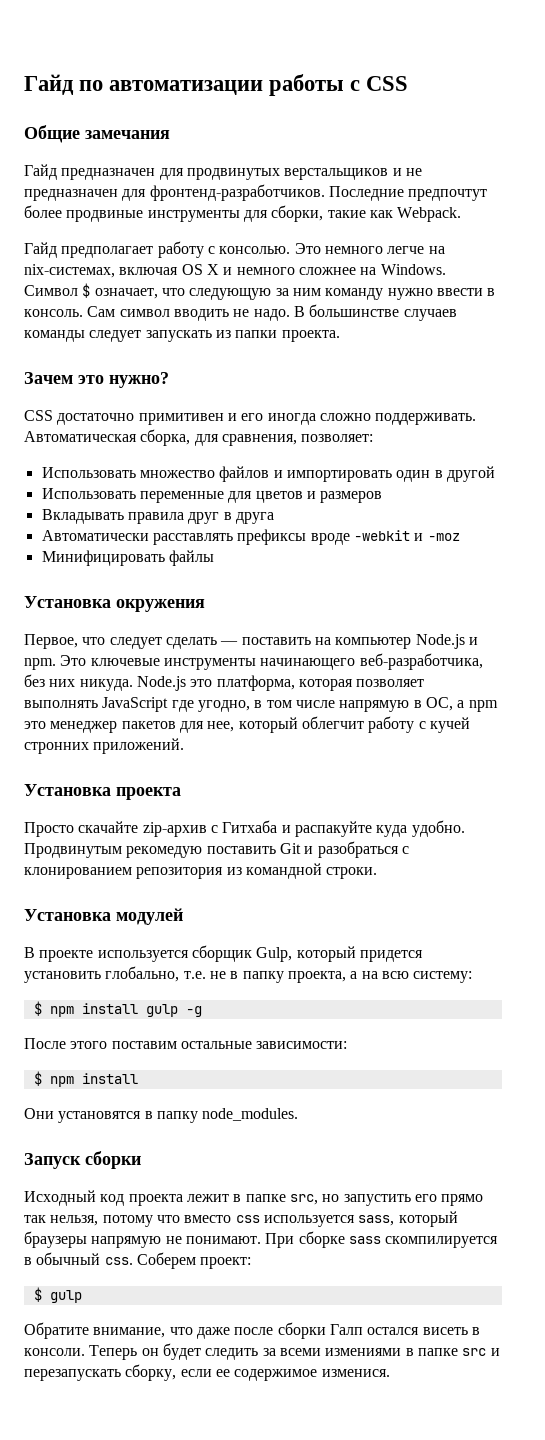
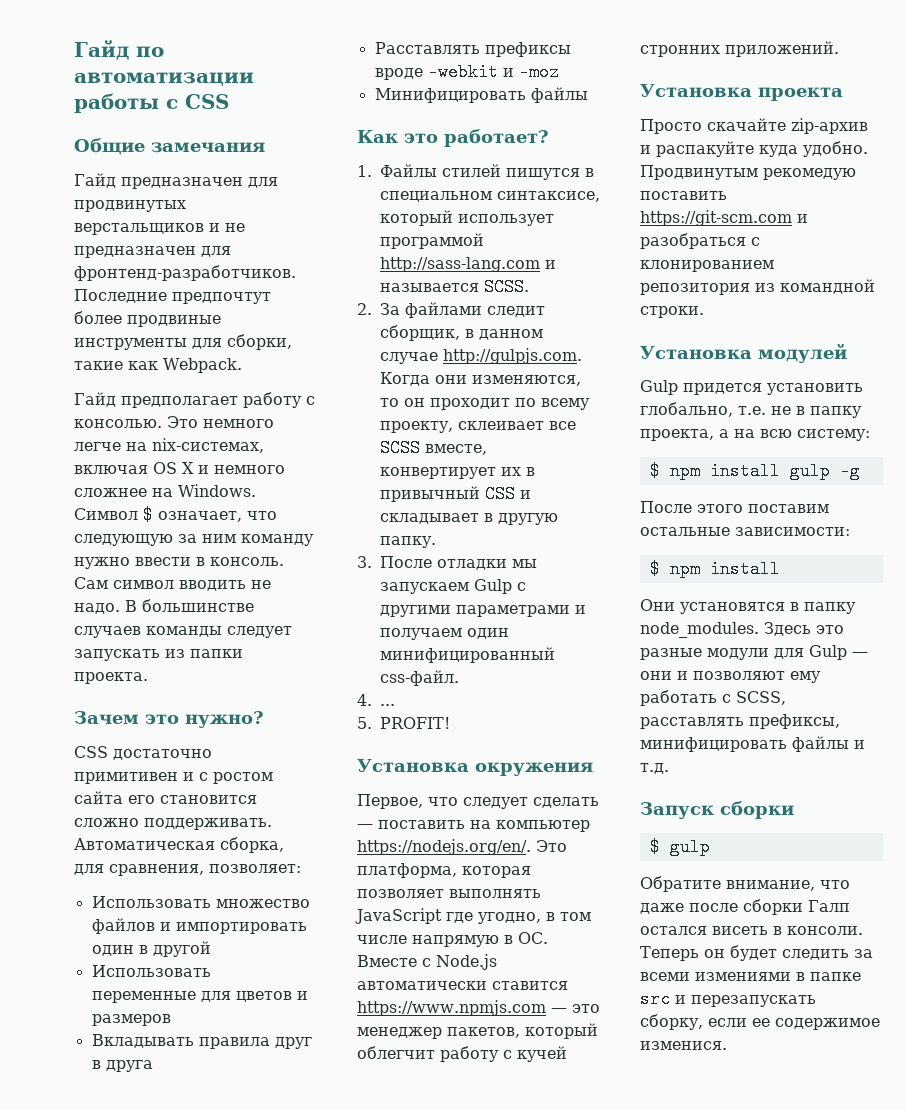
[241,413,316,425] его иногда -> [199,772,273,784] [74,791,257,804] с ростом сайта его становится
[41,530,233,545] Автоматически расставлять -> [374,42,480,54] Расставлять
(214, 558) none -> [357,129,549,147] [357,164,594,180] [380,191,600,202] [380,210,554,226] [380,233,484,249] [380,257,556,272] [380,278,529,296] [357,302,545,318] [380,325,543,341] [380,348,582,364] [380,372,581,386] [380,398,590,410] [380,421,576,433] [380,439,487,457] [380,467,535,479] [380,485,531,503] [380,513,558,525] [380,536,436,548] [357,556,537,570] [380,579,526,594] [380,605,586,617] [380,628,509,640] [380,647,555,663] [380,670,459,686] [357,694,395,706] [357,717,450,729] // Как это работает? // 1. Файлы стилей пишутся в специальном синтаксисе, который использует программой http://sass-lang.com и называется SCSS. // 2. За файлами следит сборщик, в данном случае http://gulpjs.com. Когда они изменяются, то он проходит по всему проекту, склеивает все SCSS вместе, конвертирует их в привычный CSS и складывает в другую папку. // 3. После отладки мы запускаем Gulp с другими параметрами и получаем один минифицированный css-файл. // 4. ... // 5. PROFIT!
[415,634,478,649] [24,653,483,670] [24,674,213,691] Node.js и npm. Это ключевые инструменты начинающего веб-разработчика, без них никуда. Node.js это -> [357,839,567,855] https://nodejs.org/en/. Это
[425,697,498,712] [24,721,235,733] ОС, а npm это менеджер пакетов для нее, -> [518,932,548,944] [357,954,497,970] [357,981,568,990] [357,1000,600,1016] [357,1027,520,1039] ОС. Вместе с Node.js автоматически ставится https://www.npmjs.com — это менеджер пакетов,
[210,820,278,833] с Гитхаба -> (868, 126) none
[279,843,301,854] Git -> [640,210,792,226] https://git-scm.com
[24,945,356,962] В проекте используется сборщик Gulp, который -> [640,380,678,395] Gulp
[24,1151,141,1169] [24,1190,484,1206] [24,1211,458,1227] [24,1231,499,1248] [24,1252,252,1269] // Запуск сборки // Исходный код проекта лежит в папке src, но запустить его прямо так нельзя, потому что вместо css используется sass, который браузеры напрямую не понимают. При сборке sass скомпилируется в обычный css. Соберем проект: -> [764,622,844,636] [640,645,868,660] [640,671,821,683] [640,690,786,706] [640,714,840,729] [640,736,865,752] [640,763,669,774] [640,801,794,819] Здесь это разные модули для Gulp — они и позволяют ему работать с SCSS, расставлять префиксы, минифицировать файлы и т.д. // Запуск сборки

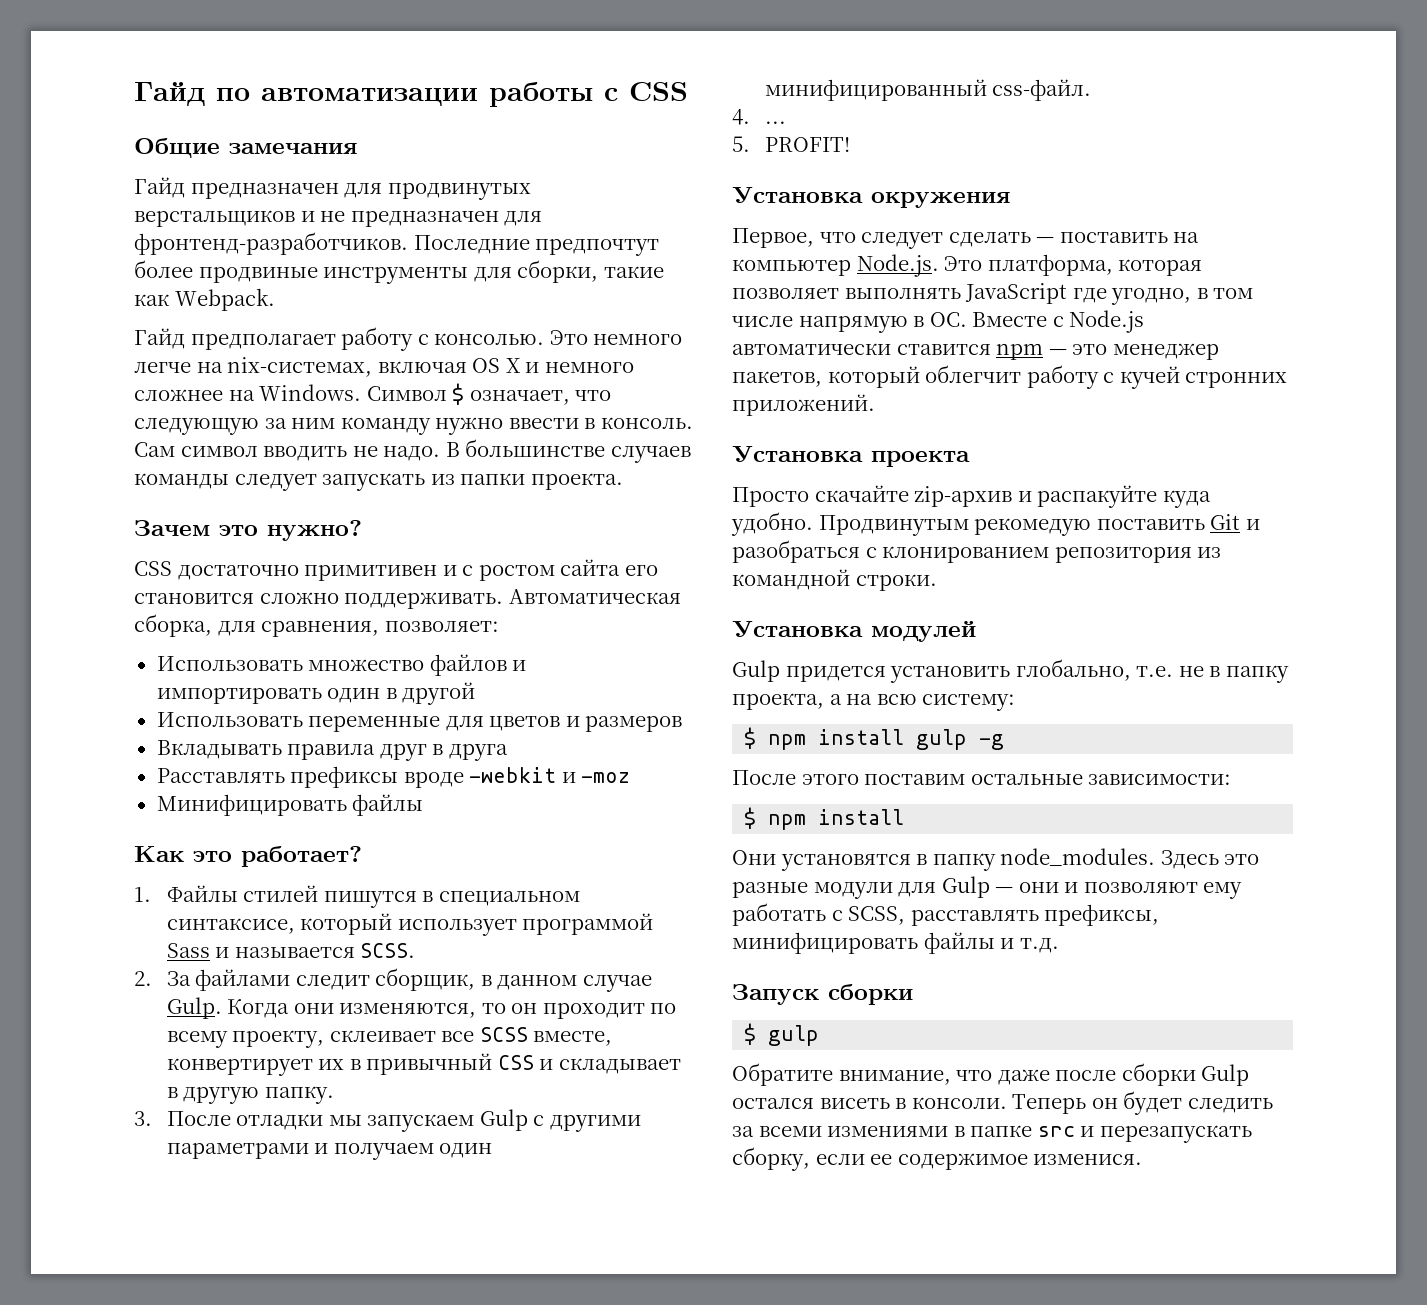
[380,257,540,272] http://sass-lang.com -> [166,943,210,958] Sass
[443,348,582,364] http://gulpjs.com. -> [166,997,222,1019] Gulp.
[357,839,531,855] https://nodejs.org/en/. -> [856,254,939,277] Node.js.
[357,1000,546,1016] https://www.npmjs.com -> [996,343,1044,360] npm
[640,210,792,226] https://git-scm.com -> [1210,514,1241,530] Git
[808,900,850,912] Галп -> [1201,1064,1250,1086] Gulp

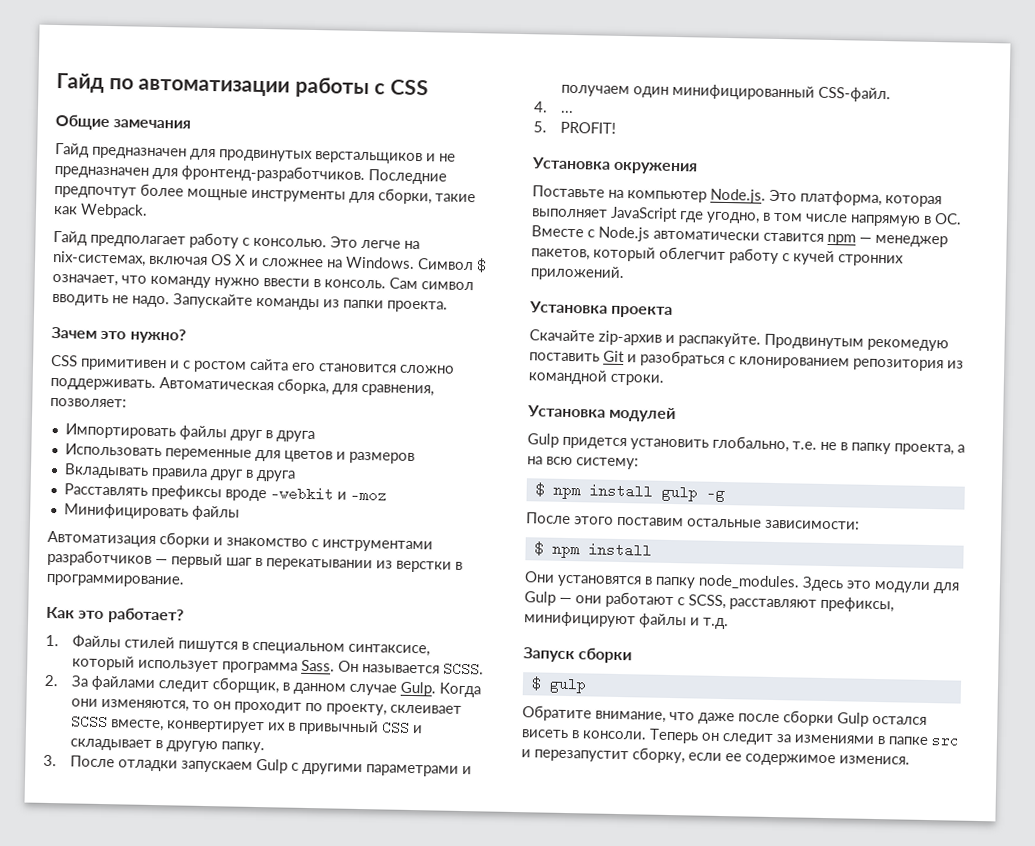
[198,267,318,283] продвиные -> [187,188,248,201] мощные
[593,334,683,345] немного -> (358, 242) none
[544,362,634,373] немного -> (259, 261) none
[134,418,336,435] следующую за ним -> (147, 279) none
[445,439,691,463] [134,473,426,491] В большинстве случаев команды следует запускать -> [173,293,320,311] Запускайте команды
[177,565,299,580] достаточно -> (78, 360) none
[156,654,527,676] [156,682,476,705] Использовать множество файлов и импортировать один в другой -> [64,423,315,443] Импортировать файлы друг в друга
(424, 805) none -> [47,530,433,553] [47,549,463,573] [46,573,184,588] // Автоматизация сборки и знакомство с инструментами разработчиков — первый шаг в перекатывании из верстки в программирование.
[522,913,654,935] [166,943,230,958] программой Sass и -> [221,659,359,674] программа Sass. Он
[166,1031,228,1048] всему -> (323, 707) none
[441,1031,475,1042] все -> (462, 709) none
[328,1115,362,1126] мы -> (178, 765) none
[992,79,1092,101] css-файл. -> [817,86,891,103] CSS-файл.
[732,228,1168,249] Первое, что следует сделать — поставить -> [532,185,605,198] Поставьте
[732,288,961,299] позволяет выполнять -> [532,208,608,218] выполняет
[1072,344,1108,355] это -> (872, 240) none
[732,485,1211,508] [731,512,813,536] Просто скачайте zip-архив и распакуйте куда удобно. -> [529,329,761,348] Скачайте zip-архив и распакуйте.
[732,882,808,898] разные -> (872, 584) none
[1064,882,1243,899] [732,903,1160,926] [732,932,918,954] и позволяют ему работать с SCSS, расставлять префиксы, минифицировать -> [605,591,894,613] [524,611,636,628] работают с SCSS, расставляют префиксы, минифицируют
[1123,1091,1273,1115] [732,1126,822,1137] будет следить за всеми -> [722,733,792,746] следит за
[1099,1125,1252,1143] перезапускать -> [534,749,629,763] перезапустит

